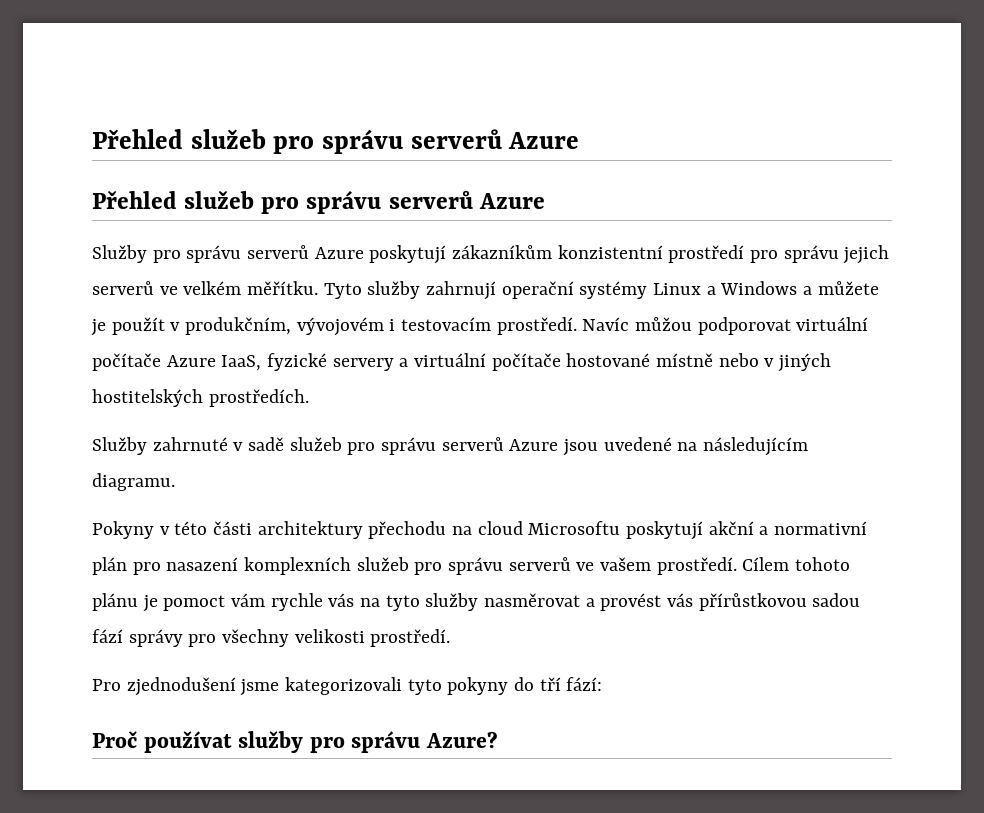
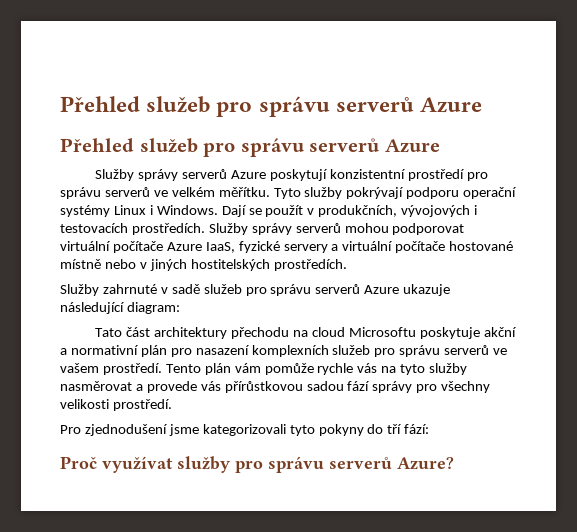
[152,245,242,263] pro správu -> [138,169,179,181] správy
[452,245,553,259] zákazníkům -> (328, 175) none
[843,245,890,264] jejich -> (101, 193) none
[426,281,497,300] zahrnují -> [346,187,460,199] pokrývají podporu
[706,281,879,295] [91,317,693,336] a Windows a můžete je použít v produkčním, vývojovém i testovacím prostředí. Navíc můžou -> [149,205,478,217] [60,223,389,235] i Windows. Dají se použít v produkčních, vývojových i testovacích prostředích. Služby správy serverů mohou
[563,437,809,456] [92,473,175,491] [92,521,253,539] jsou uvedené na následujícím diagramu. // Pokyny v této části -> [403,284,451,296] [60,302,180,314] [95,327,151,337] ukazuje následující diagram: // Tato část
[626,521,704,540] poskytují -> [419,327,480,339] poskytuje
[742,557,851,571] [92,593,266,612] Cílem tohoto plánu je pomoct vám -> [165,363,314,375] Tento plán vám pomůže
[600,593,662,611] provést -> [146,381,197,393] provede
[143,731,232,753] používat -> [102,456,173,473] využívat
(421, 742) none -> [329,457,392,469] serverů

